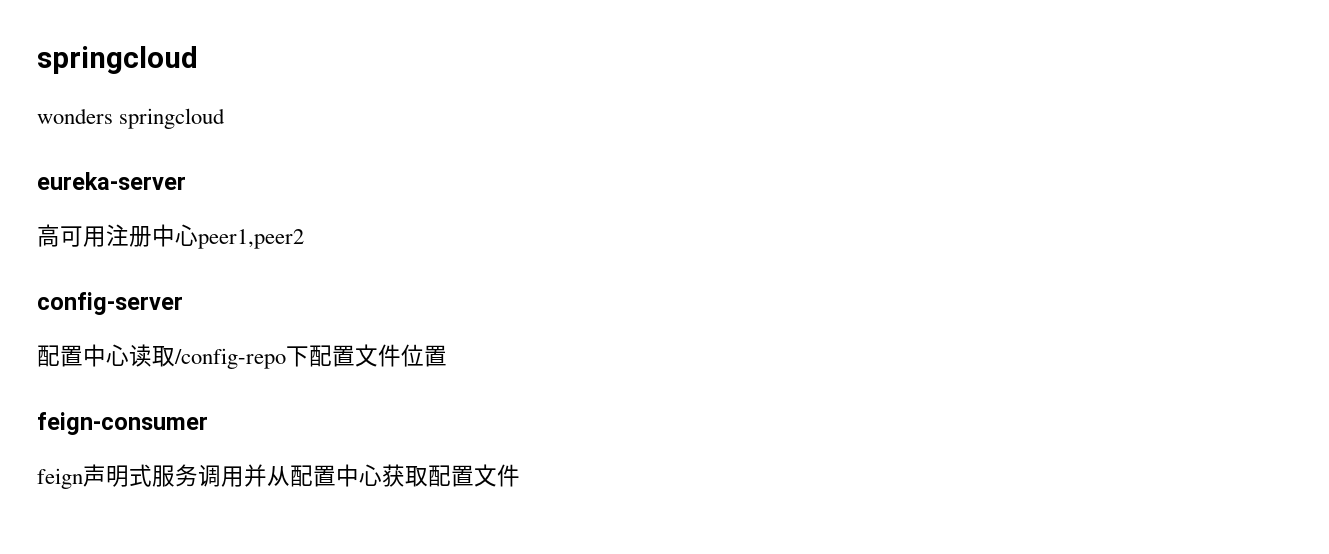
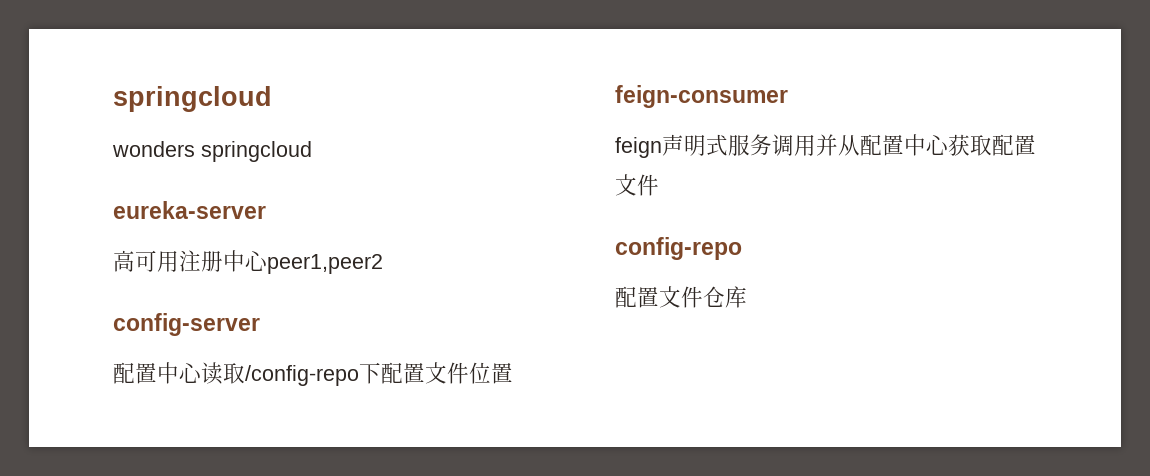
(520, 475) none -> [615,237,742,260] [615,286,747,308] // config-repo // 配置文件仓库

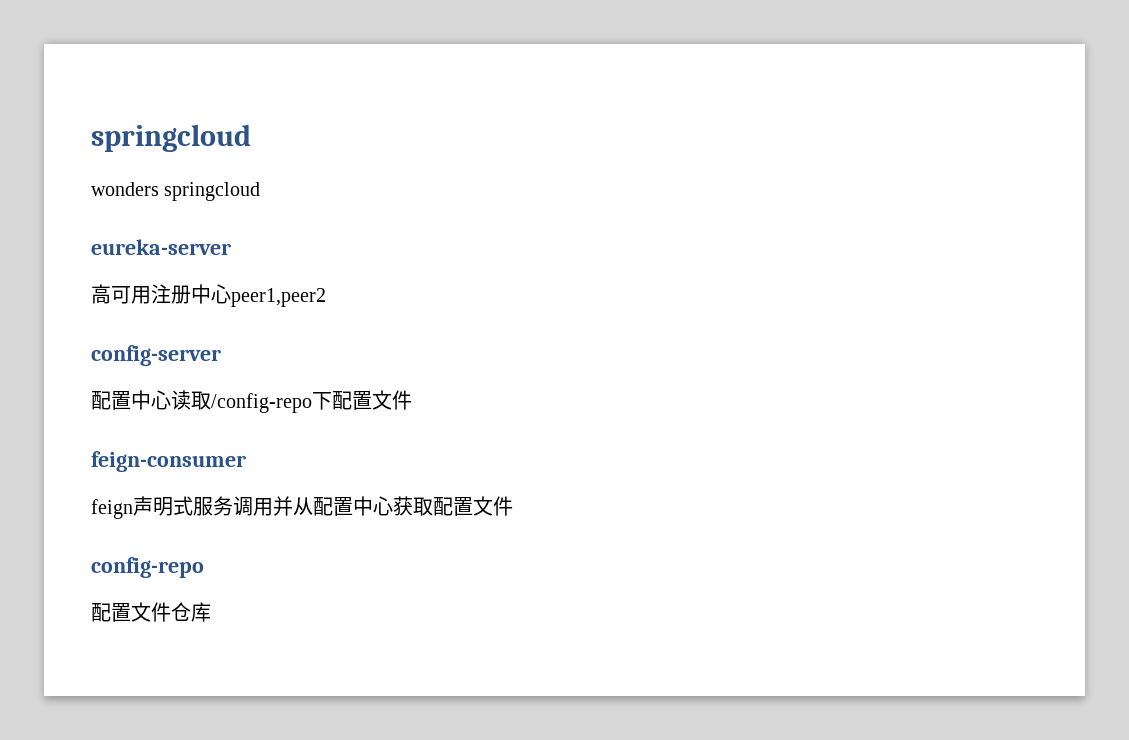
[469,362,513,384] 位置 -> (412, 400) none

